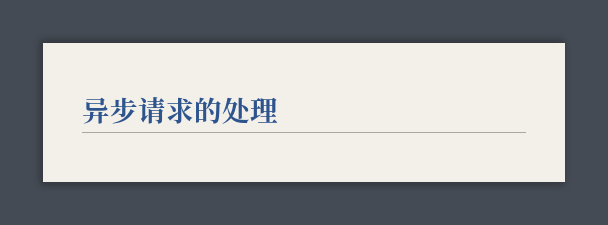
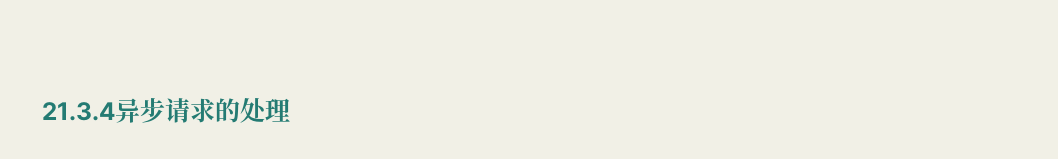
(82, 110) none -> [42,102,115,121] 21.3.4

